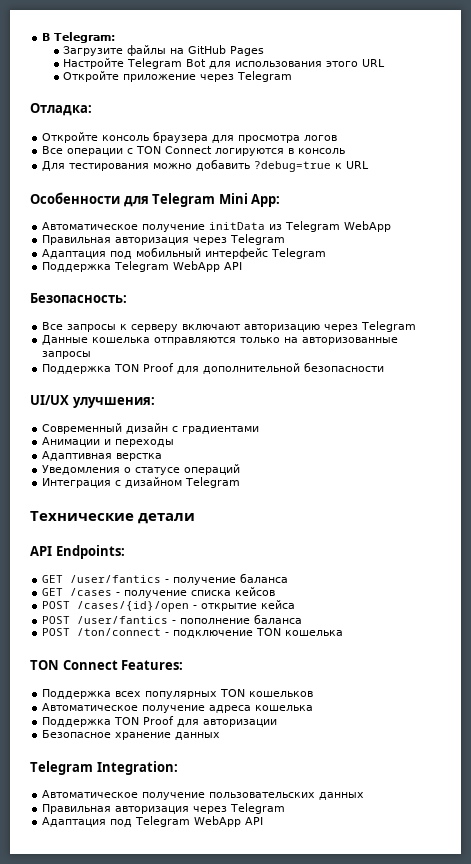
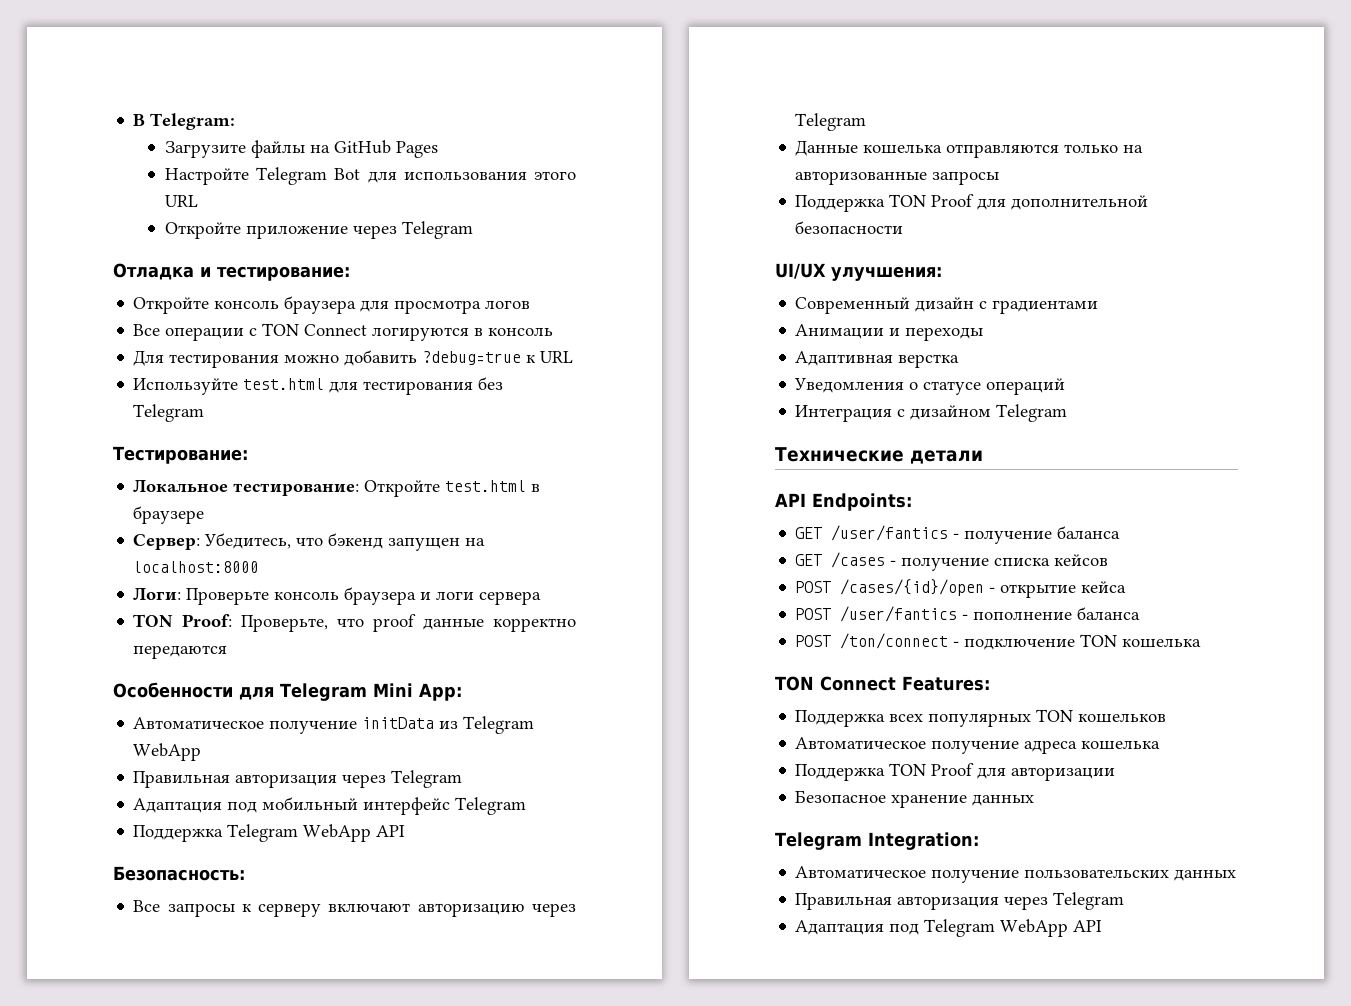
[30,103,92,116] Отладка: -> [113,263,350,281] Отладка и тестирование:
(370, 165) none -> [133,377,504,395] [133,404,205,422] [113,446,248,464] [133,479,541,497] [133,506,205,524] [133,533,486,551] [133,561,260,573] [133,587,542,605] [133,614,576,632] [133,645,228,659] // Используйте test.html для тестирования без Telegram // Тестирование: // Локальное тестирование: Откройте test.html в браузере // Сервер: Убедитесь, что бэкенд запущен на localhost:8000 // Логи: Проверьте консоль браузера и логи сервера // TON Proof: Проверьте, что proof данные корректно передаются

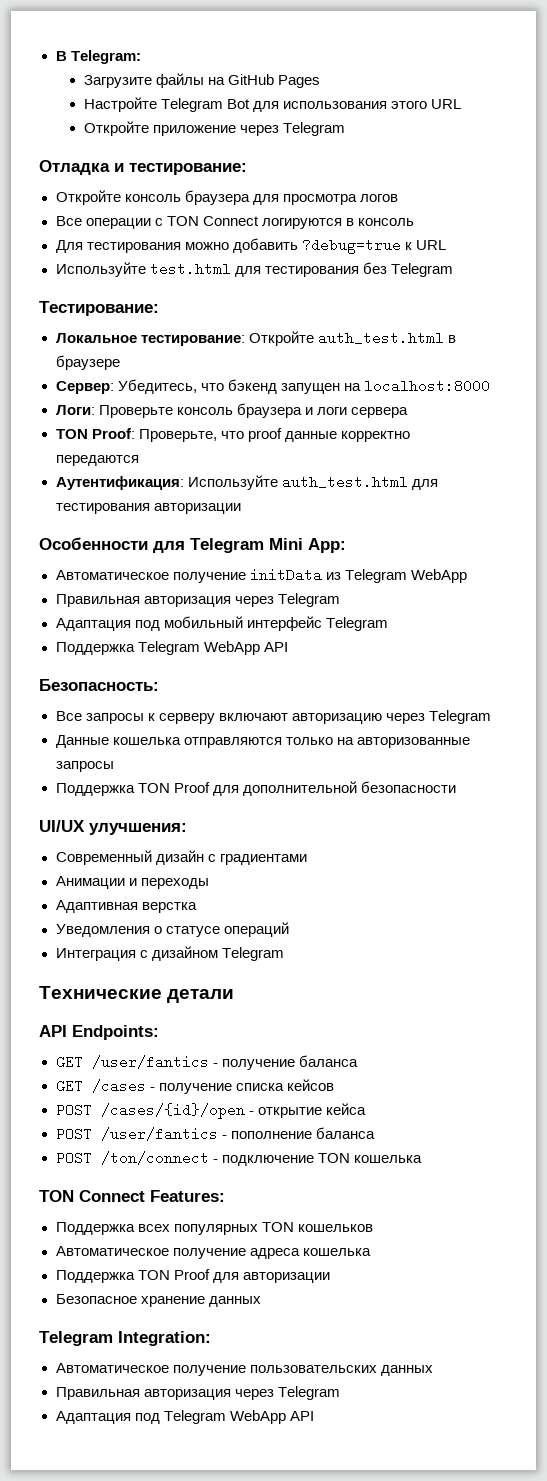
[445,480,527,492] test.html -> [317,331,444,345] auth_test.html
(228, 652) none -> [55,475,438,490] [55,503,241,514] // Аутентификация: Используйте auth_test.html для тестирования авторизации

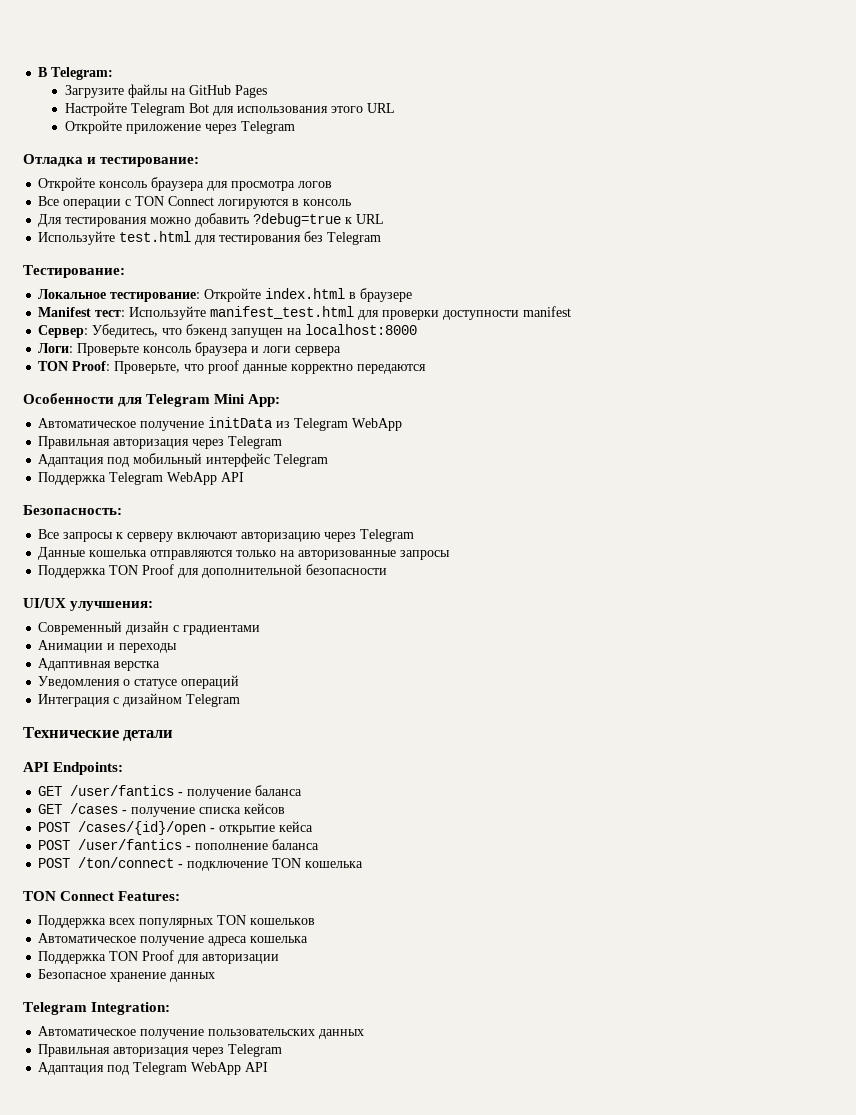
[317,331,444,345] auth_test.html -> [265,288,346,299] index.html
(120, 362) none -> [38,306,572,320] // Manifest тест: Используйте manifest_test.html для проверки доступности manifest
[55,475,438,490] [55,503,241,514] // Аутентификация: Используйте auth_test.html для тестирования авторизации -> (427, 369) none

